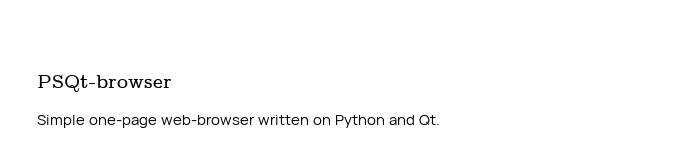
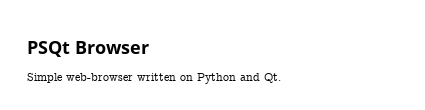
[37,75,172,92] PSQt-browser -> [27,41,149,57] PSQt Browser
[89,117,158,128] one-page -> (62, 78) none

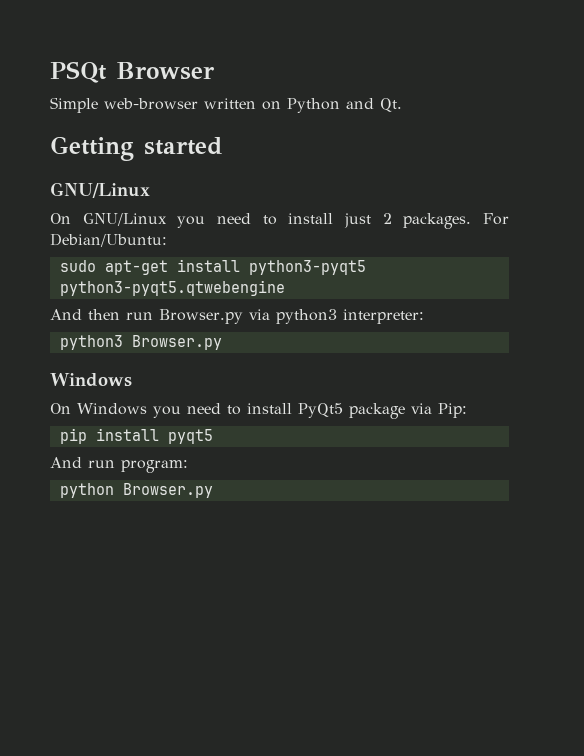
(281, 78) none -> [50,136,223,161] [50,182,150,198] [50,213,510,229] [50,233,167,247] [59,259,366,275] [59,280,285,296] [50,309,424,324] [59,335,222,350] [50,373,132,387] [50,403,467,419] [59,428,213,444] [50,457,188,473] [59,483,213,498] // Getting started // GNU/Linux // On GNU/Linux you need to install just 2 packages. For Debian/Ubuntu: // sudo apt-get install python3-pyqt5 python3-pyqt5.qtwebengine // And then run Browser.py via python3 interpreter: // python3 Browser.py // Windows // On Windows you need to install PyQt5 package via Pip: // pip install pyqt5 // And run program: // python Browser.py

